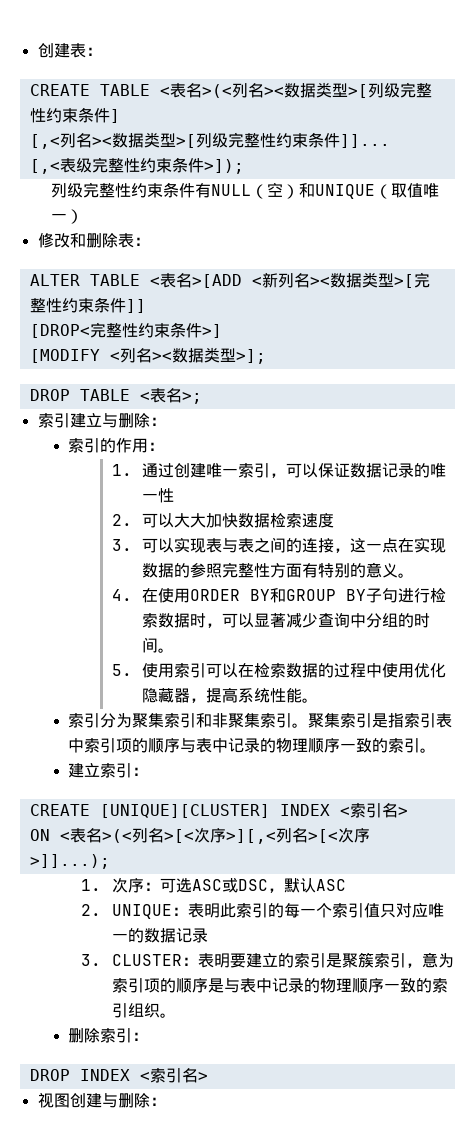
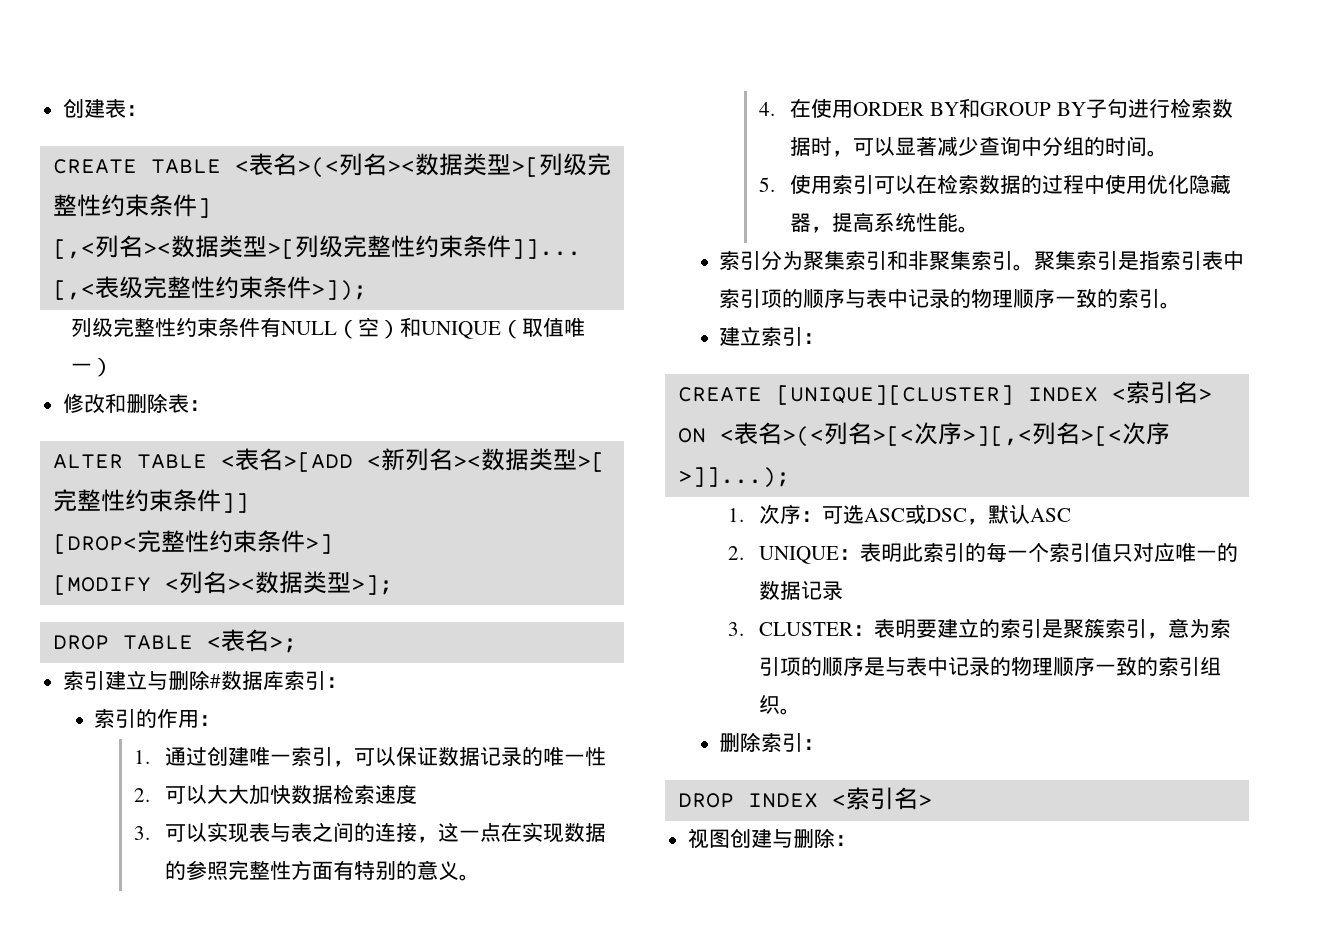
(150, 420) none -> [210,670,327,691] #数据库索引

